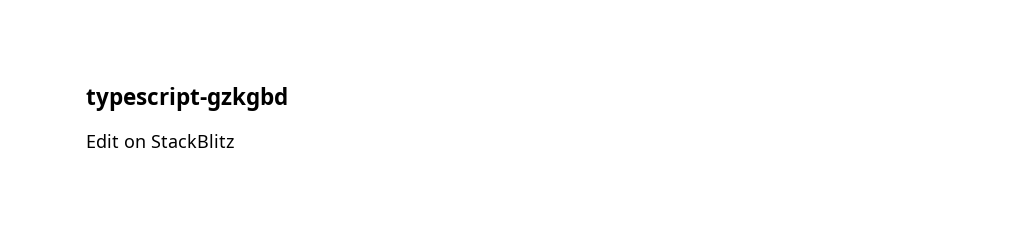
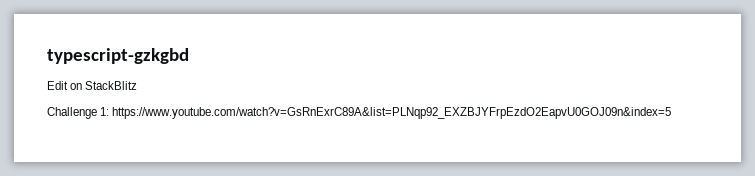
(234, 141) none -> [47,107,672,119] // Challenge 1: https://www.youtube.com/watch?v=GsRnExrC89A&list=PLNqp92_EXZBJYFrpEzdO2EapvU0GOJ09n&index=5

